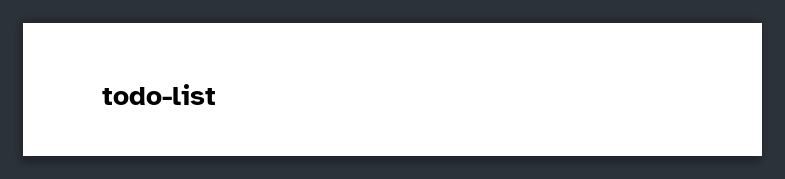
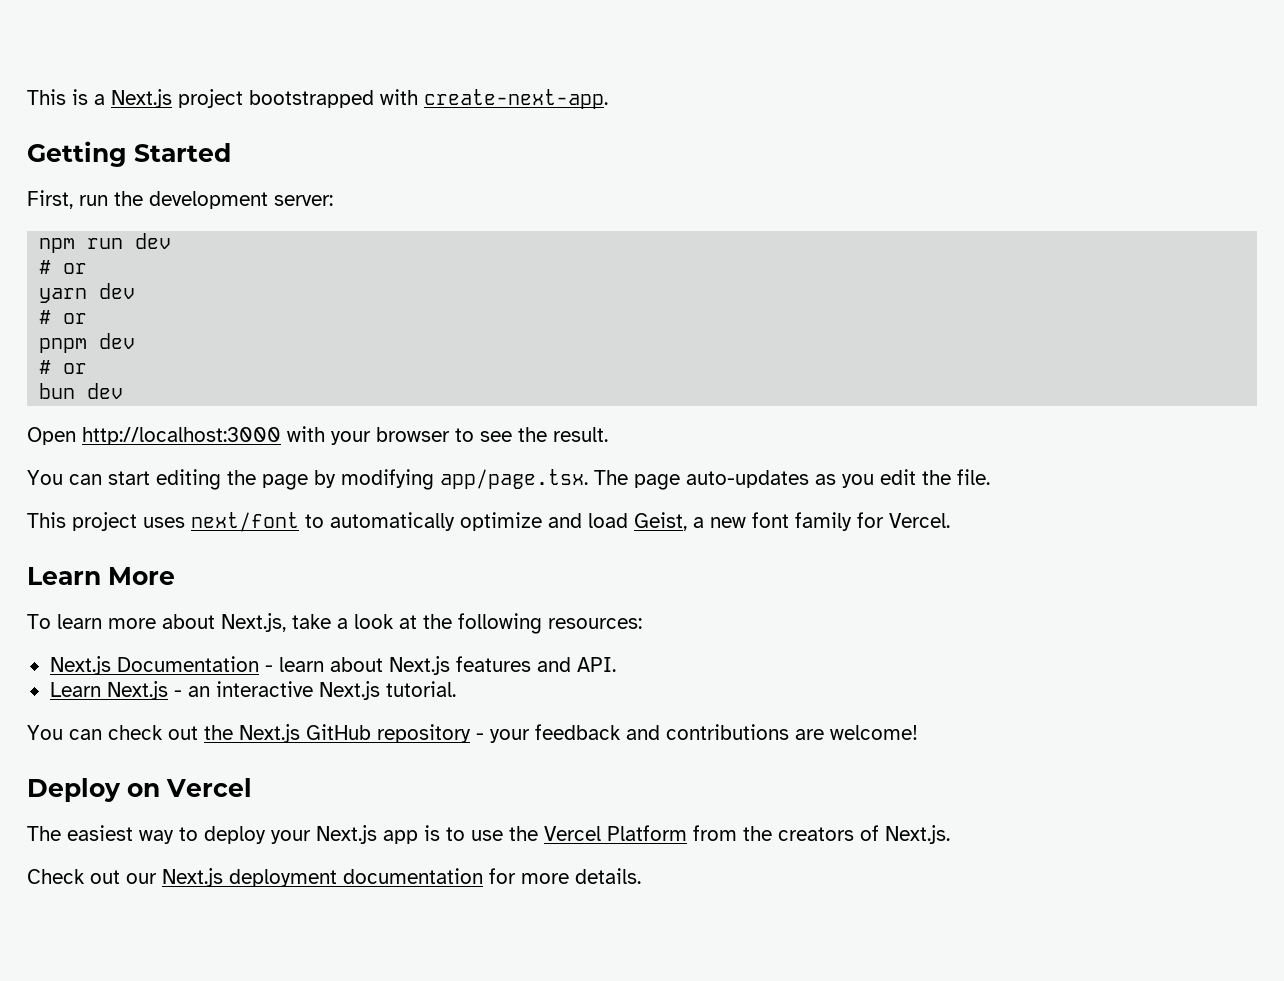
[102,84,216,105] todo-list -> [27,89,608,109] [27,141,231,167] [27,190,333,209] [39,233,172,253] [39,260,88,274] [39,283,136,303] [39,310,88,324] [39,333,136,353] [39,360,88,374] [39,383,124,399] [27,426,608,445] [27,469,990,490] [27,512,950,532] [27,567,175,585] [27,613,642,634] [49,656,616,675] [49,681,456,700] [27,724,918,743] [27,778,252,802] [27,825,950,844] [27,868,641,887] This is a Next.js project bootstrapped with create-next-app. // Getting Started // First, run the development server: // npm run dev // # or // yarn dev // # or // pnpm dev // # or // bun dev // Open http://localhost:3000 with your browser to see the result. // You can start editing the page by modifying app/page.tsx. The page auto-updates as you edit the file. // This project uses next/font to automatically optimize and load Geist, a new font family for Vercel. // Learn More // To learn more about Next.js, take a look at the following resources: // Next.js Documentation - learn about Next.js features and API. // Learn Next.js - an interactive Next.js tutorial. // You can check out the Next.js GitHub repository - your feedback and contributions are welcome! // Deploy on Vercel // The easiest way to deploy your Next.js app is to use the Vercel Platform from the creators of Next.js. // Check out our Next.js deployment documentation for more details.

